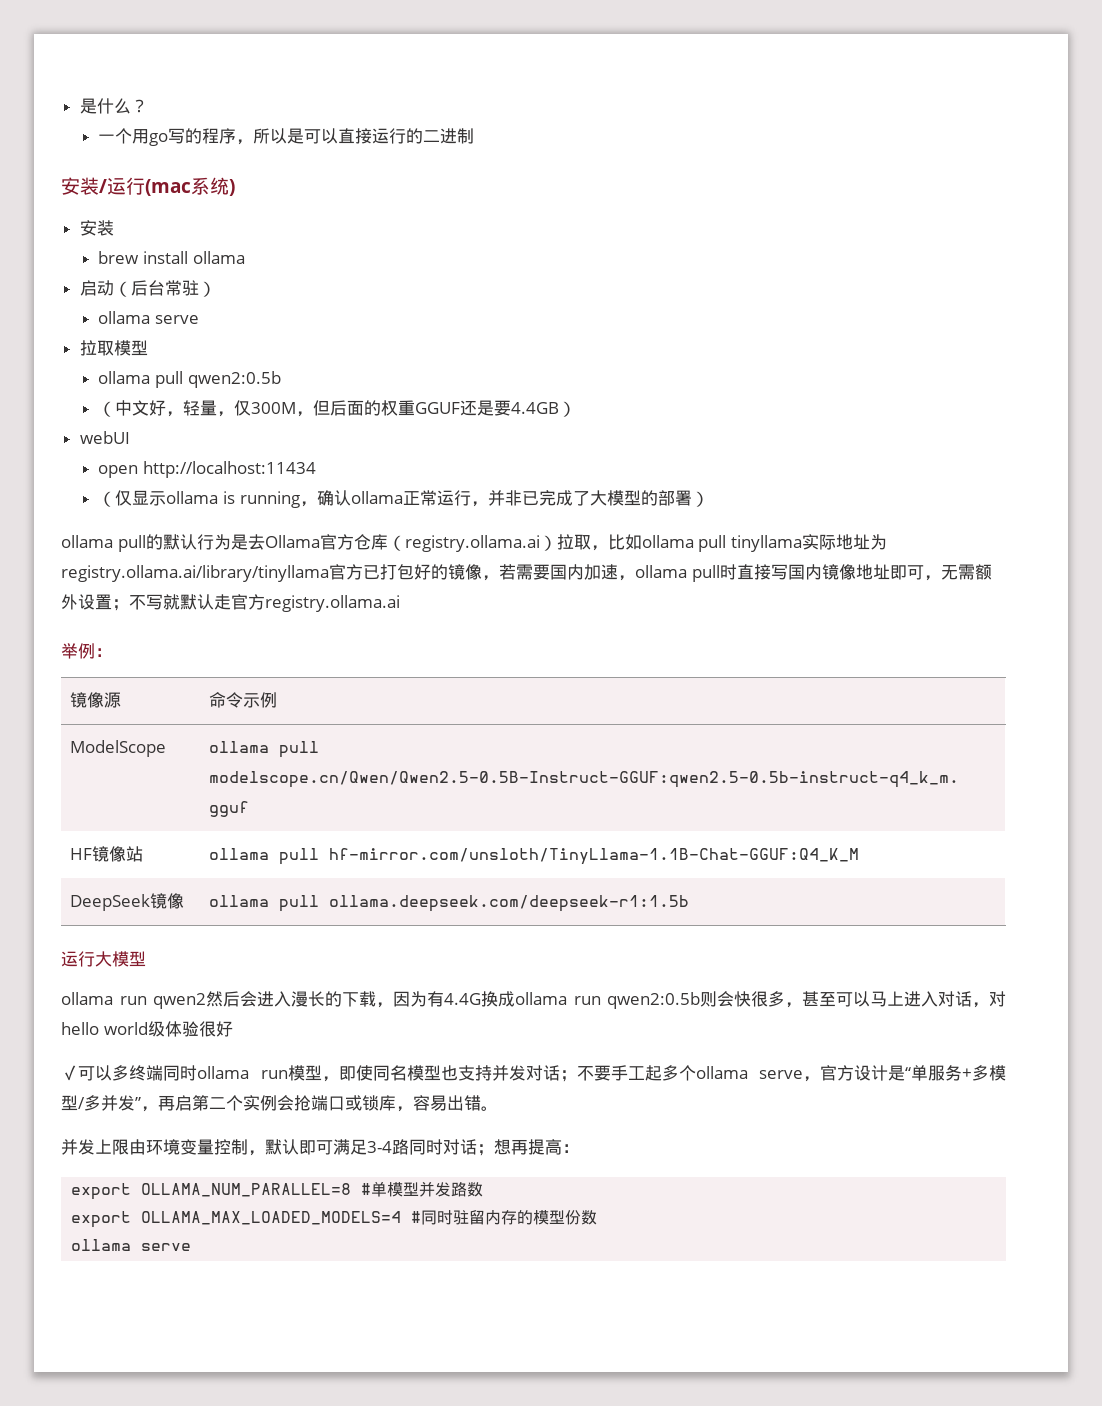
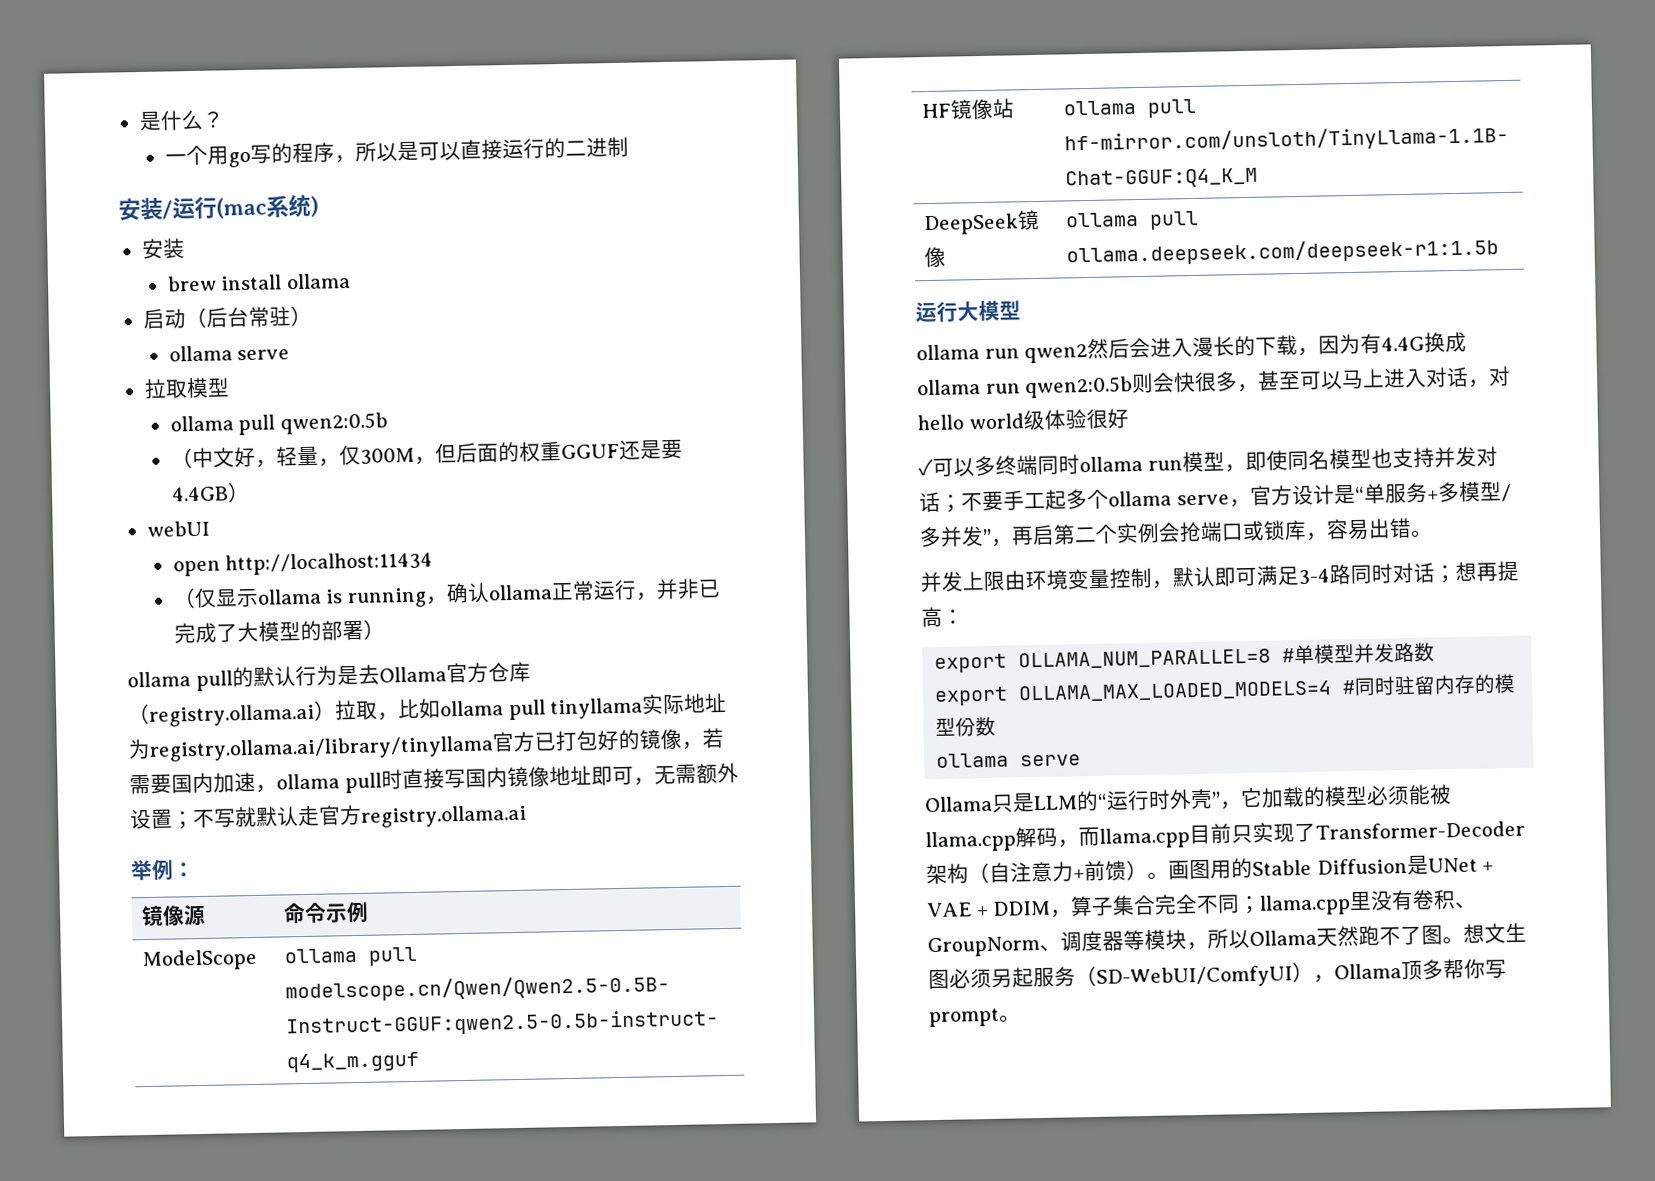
(192, 1247) none -> [924,784,1452,813] [925,820,1525,853] [926,855,1495,885] [926,889,1478,918] [927,922,1527,958] [928,958,1507,990] [928,1007,1021,1028] // Ollama只是LLM的“运行时外壳”，它加载的模型必须能被llama.cpp解码，而llama.cpp目前只实现了Transformer-Decoder架构（自注意力+前馈）。画图用的Stable Diffusion是UNet + VAE + DDIM，算子集合完全不同；llama.cpp里没有卷积、GroupNorm、调度器等模块，所以Ollama天然跑不了图。想文生图必须另起服务（SD-WebUI/ComfyUI），Ollama顶多帮你写prompt。

